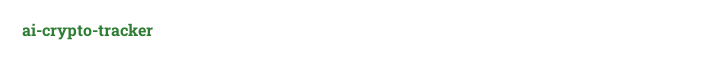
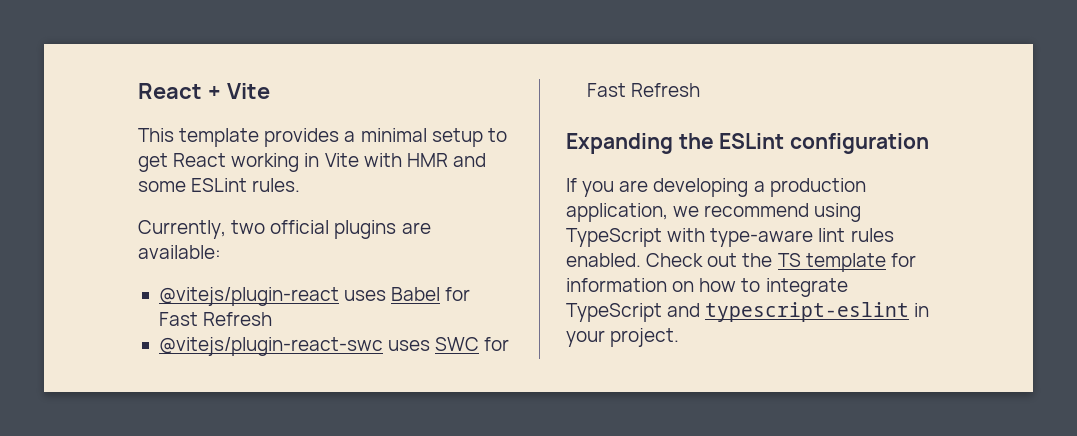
[22,23,153,40] ai-crypto-tracker -> [138,83,270,99] [138,128,507,147] [138,153,486,172] [138,178,301,192] [138,220,431,239] [138,245,221,259] [158,287,471,306] [158,312,273,326] [158,337,510,356] [586,83,701,97] [566,133,930,154] [566,178,866,197] [566,203,862,222] [566,228,894,247] [566,253,916,272] [566,278,848,297] [566,302,930,322] [566,328,680,347] React + Vite // This template provides a minimal setup to get React working in Vite with HMR and some ESLint rules. // Currently, two official plugins are available: // @vitejs/plugin-react uses Babel for Fast Refresh // @vitejs/plugin-react-swc uses SWC for Fast Refresh // Expanding the ESLint configuration // If you are developing a production application, we recommend using TypeScript with type-aware lint rules enabled. Check out the TS template for information on how to integrate TypeScript and typescript-eslint in your project.

